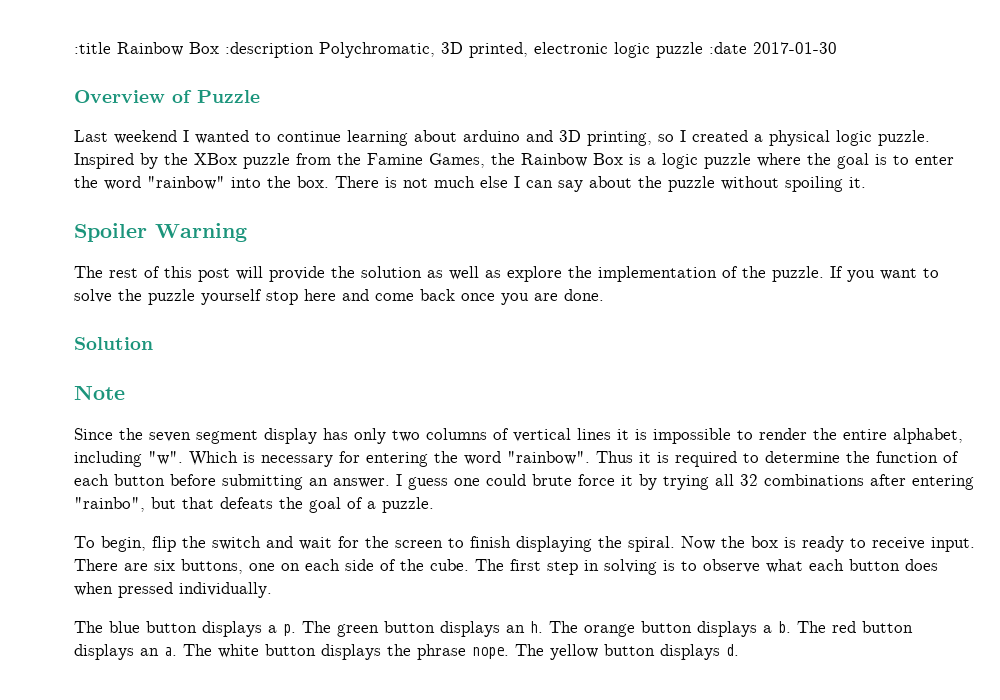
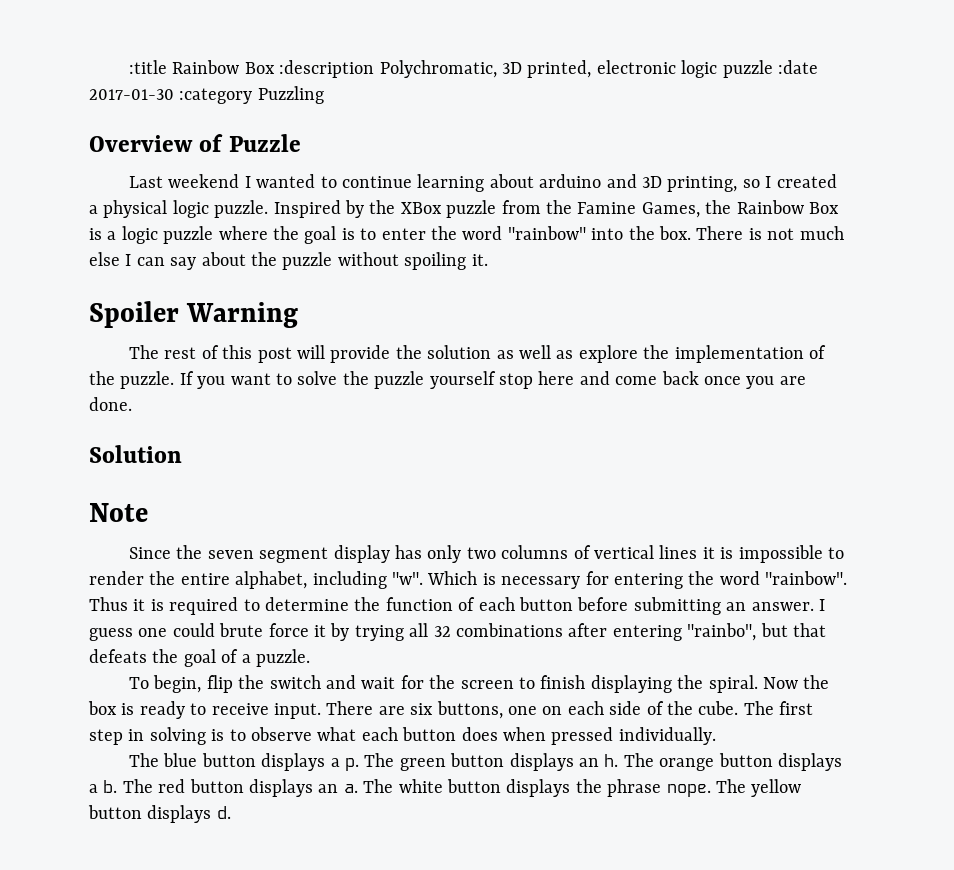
(837, 48) none -> [179,86,324,104] :category Puzzling

